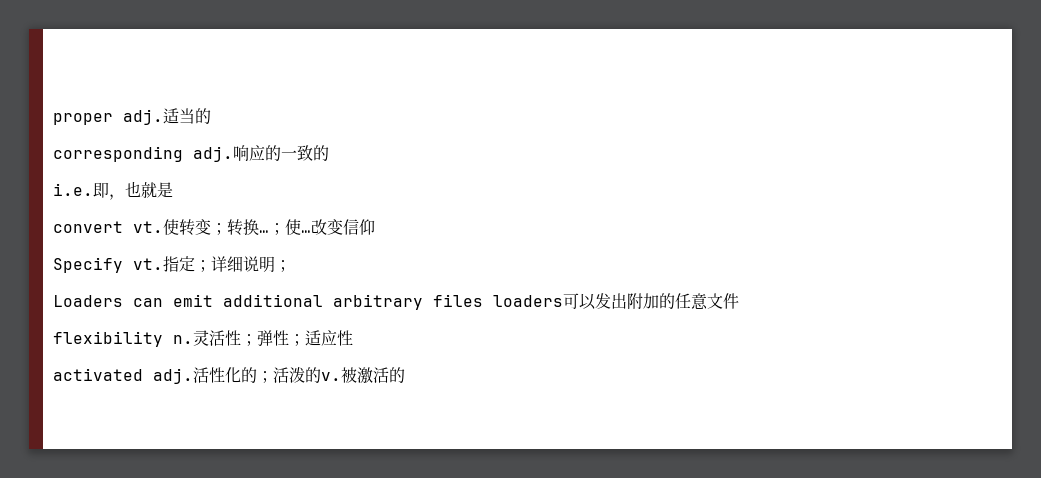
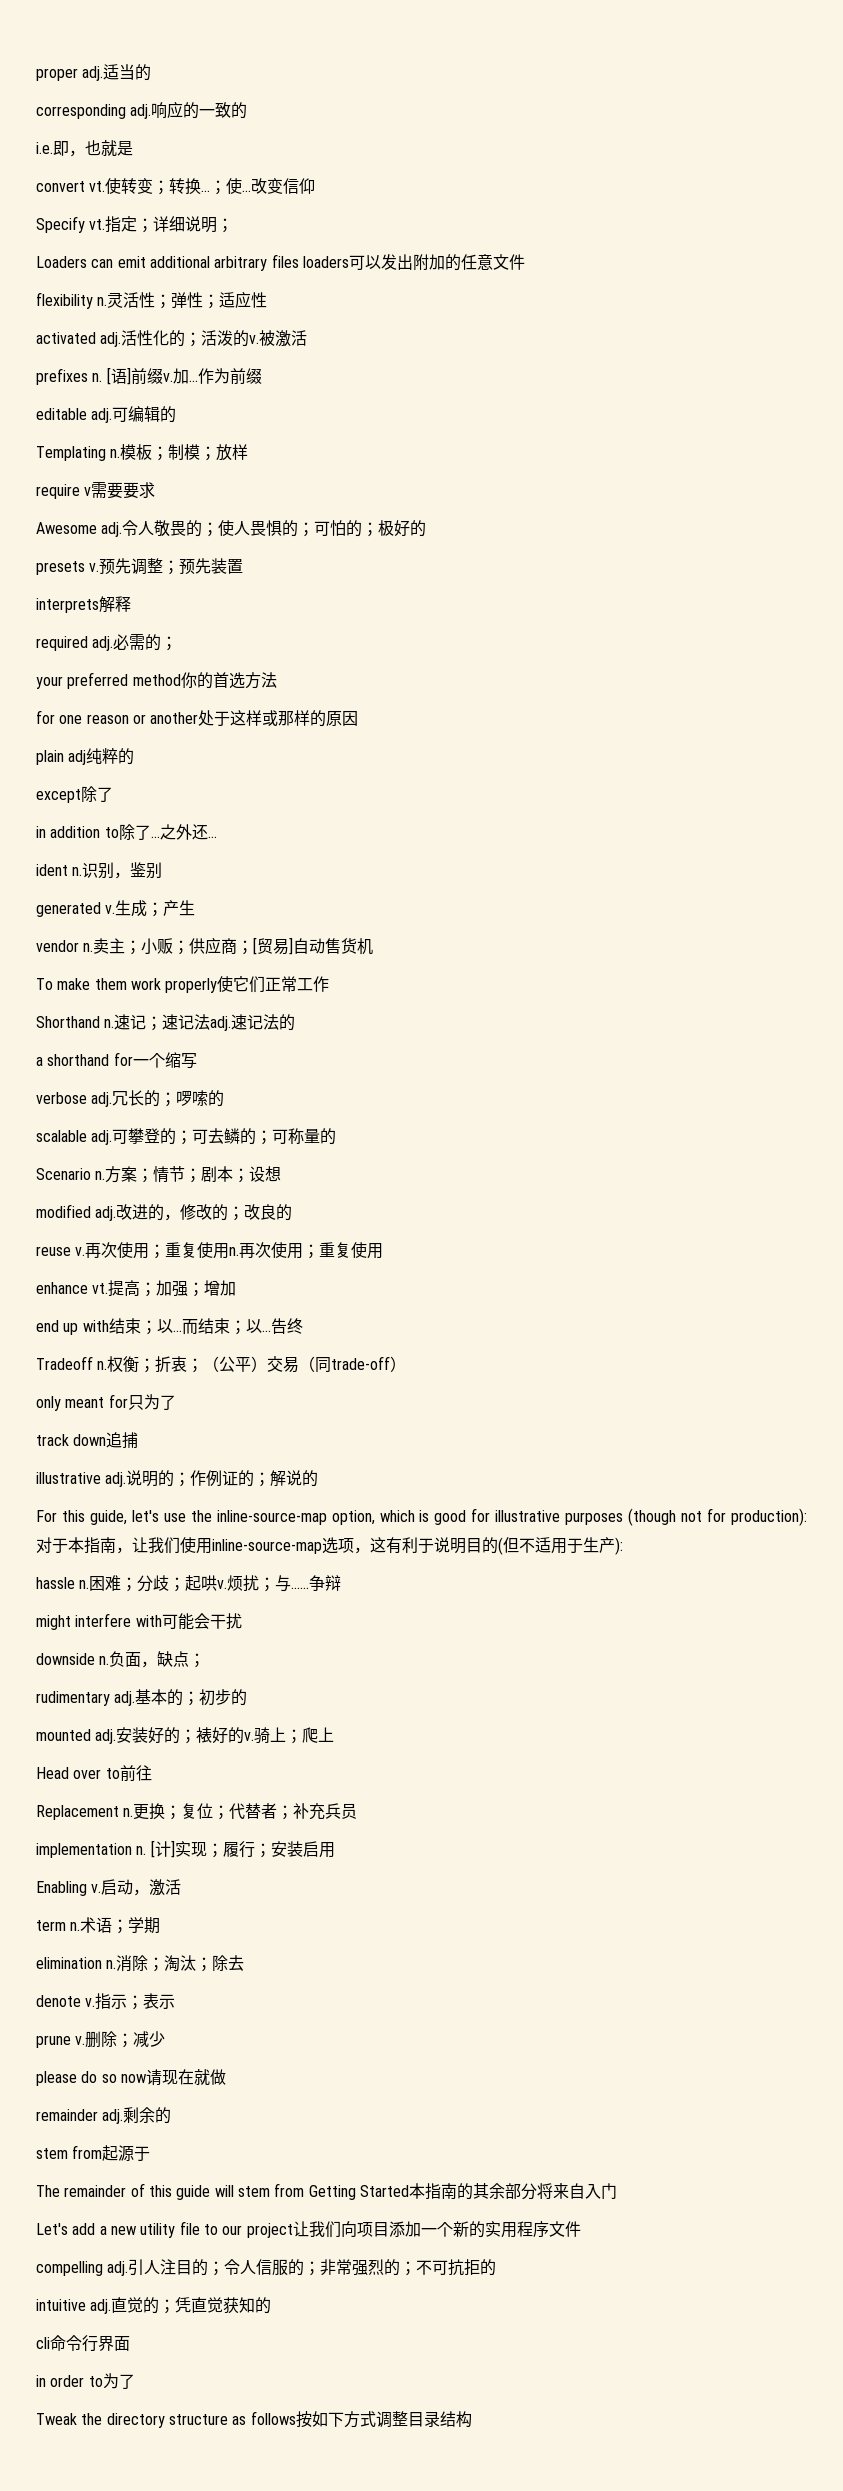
[389,367,405,383] 的 -> [36,367,262,385] [36,406,177,423] [36,444,249,461] [36,482,156,499] [36,520,427,537] [36,558,244,575] [36,596,131,613] [36,634,178,651] [36,672,277,689] [36,710,359,727] [36,748,135,765] [36,786,113,803] [36,824,217,840] [36,862,163,879] [36,900,196,917] [36,937,374,955] [36,976,330,993] [36,1014,296,1031] [36,1052,197,1069] [36,1090,225,1107] [36,1128,337,1145] [36,1166,282,1183] [36,1204,293,1221] [36,1242,384,1259] [36,1280,237,1297] [36,1318,303,1335] [36,1356,407,1373] [36,1394,176,1411] [36,1432,139,1448] [36,1470,319,1487] [36,1508,808,1526] [36,1537,623,1555] [36,1575,342,1592] [36,1613,242,1630] [36,1651,206,1668] [36,1689,248,1706] [36,1727,335,1744] [36,1765,152,1782] [36,1803,358,1820] [36,1840,335,1858] [36,1879,182,1896] [36,1917,161,1934] [36,1955,245,1972] [36,1993,176,2010] [36,2031,166,2048] [36,2069,226,2086] [36,2107,172,2124] [36,2145,151,2162] [36,2183,617,2200] [36,2221,581,2238] [36,2259,497,2276] [36,2297,272,2314] [36,2335,130,2352] [36,2373,135,2389] [36,2411,472,2428] // prefixes n. [语]前缀v.加…作为前缀 // editable adj.可编辑的 // Templating n.模板；制模；放样 // require v需要要求 // Awesome adj.令人敬畏的；使人畏惧的；可怕的；极好的 // presets v.预先调整；预先装置 // interprets解释 // required adj.必需的； // your preferred method你的首选方法 // for one reason or another处于这样或那样的原因 // plain adj纯粹的 // except除了 // in addition to除了...之外还... // ident n.识别，鉴别 // generated v.生成；产生 // vendor n.卖主；小贩；供应商；[贸易]自动售货机 // To make them work properly使它们正常工作 // Shorthand n.速记；速记法adj.速记法的 // a shorthand for一个缩写 // verbose adj.冗长的；啰嗦的 // scalable adj.可攀登的；可去鳞的；可称量的 // Scenario n.方案；情节；剧本；设想 // modified adj.改进的，修改的；改良的 // reuse v.再次使用；重复使用n.再次使用；重复使用 // enhance vt.提高；加强；增加 // end up with结束；以…而结束；以…告终 // Tradeoff n.权衡；折衷；（公平）交易（同trade-off） // only meant for只为了 // track down追捕 // illustrative adj.说明的；作例证的；解说的 // For this guide, let's use the inline-source-map option, which is good for illustrative purposes (though not for production):对于本指南，让我们使用inline-source-map选项，这有利于说明目的(但不适用于生产): // hassle n.困难；分歧；起哄v.烦扰；与……争辩 // might interfere with可能会干扰 // downside n.负面，缺点； // rudimentary adj.基本的；初步的 // mounted adj.安装好的；裱好的v.骑上；爬上 // Head over to前往 // Replacement n.更换；复位；代替者；补充兵员 // implementation n. [计]实现；履行；安装启用 // Enabling v.启动，激活 // term n.术语；学期 // elimination n.消除；淘汰；除去 // denote v.指示；表示 // prune v.删除；减少 // please do so now请现在就做 // remainder adj.剩余的 // stem from起源于 // The remainder of this guide will stem from Getting Started本指南的其余部分将来自入门 // Let's add a new utility file to our project让我们向项目添加一个新的实用程序文件 // compelling adj.引人注目的；令人信服的；非常强烈的；不可抗拒的 // intuitive adj.直觉的；凭直觉获知的 // cli命令行界面 // in order to为了 // Tweak the directory structure as follows按如下方式调整目录结构

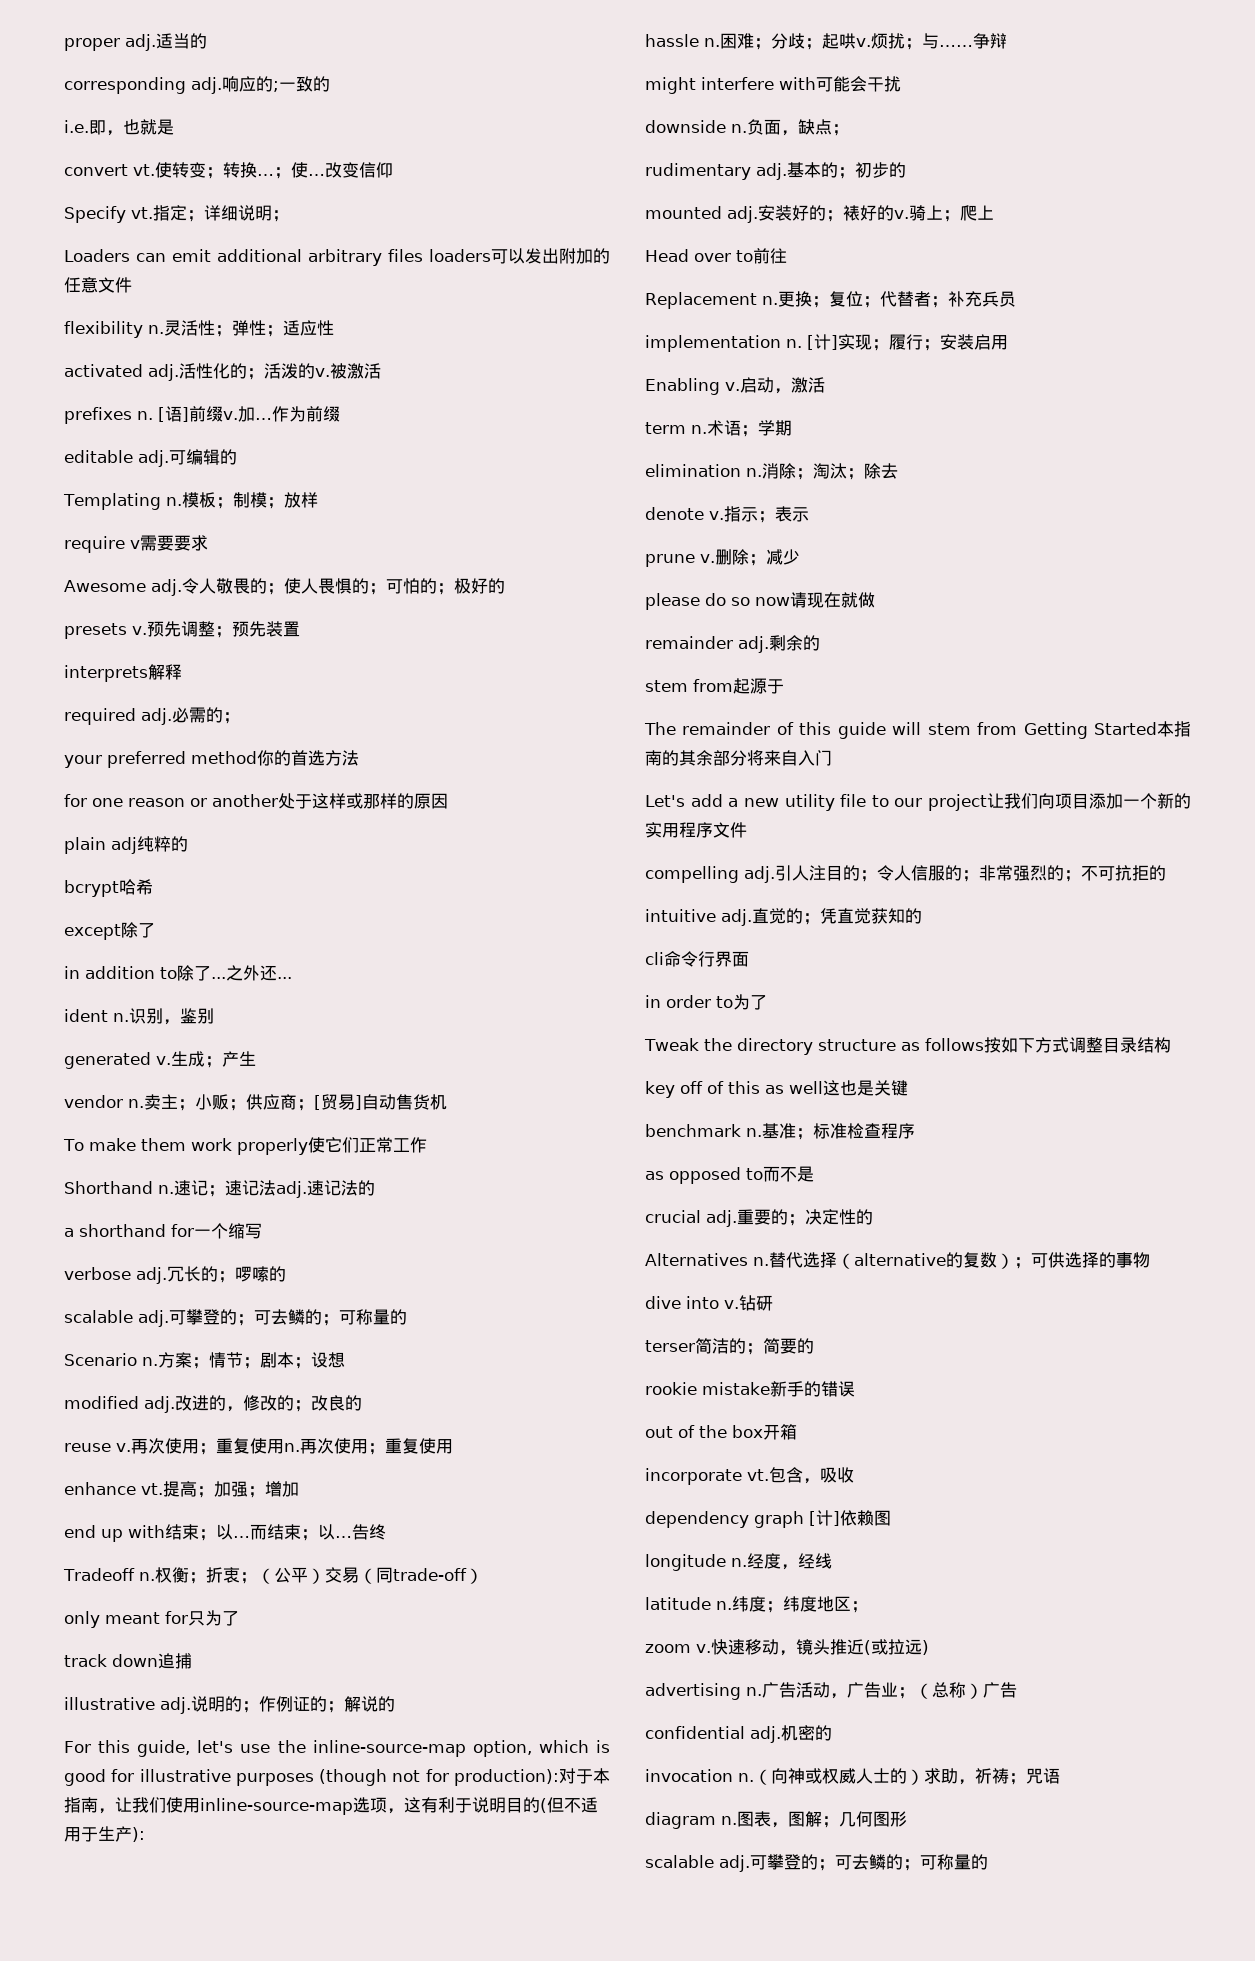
(200, 110) none -> [273,81,279,92] ;
(135, 756) none -> [64,879,153,897] // bcrypt哈希
(472, 2419) none -> [645,1080,908,1098] [645,1123,915,1140] [645,1166,814,1184] [645,1209,873,1227] [645,1252,1150,1269] [645,1295,773,1311] [645,1338,814,1355] [645,1381,855,1397] [645,1424,797,1440] [645,1467,854,1485] [645,1510,891,1528] [645,1553,832,1571] [645,1596,868,1613] [645,1639,929,1656] [645,1682,1017,1700] [645,1725,832,1743] [645,1768,1060,1785] [645,1811,907,1829] [645,1854,988,1872] // key off of this as well这也是关键 // benchmark n.基准；标准检查程序 // as opposed to而不是 // crucial adj.重要的；决定性的 // Alternatives n.替代选择（alternative的复数）；可供选择的事物 // dive into v.钻研 // terser简洁的；简要的 // rookie mistake新手的错误 // out of the box开箱 // incorporate vt.包含，吸收 // dependency graph [计]依赖图 // longitude n.经度，经线 // latitude n.纬度；纬度地区； // zoom v.快速移动，镜头推近(或拉远) // advertising n.广告活动，广告业；（总称）广告 // confidential adj.机密的 // invocation n.（向神或权威人士的）求助，祈祷；咒语 // diagram n.图表，图解；几何图形 // scalable adj.可攀登的；可去鳞的；可称量的

